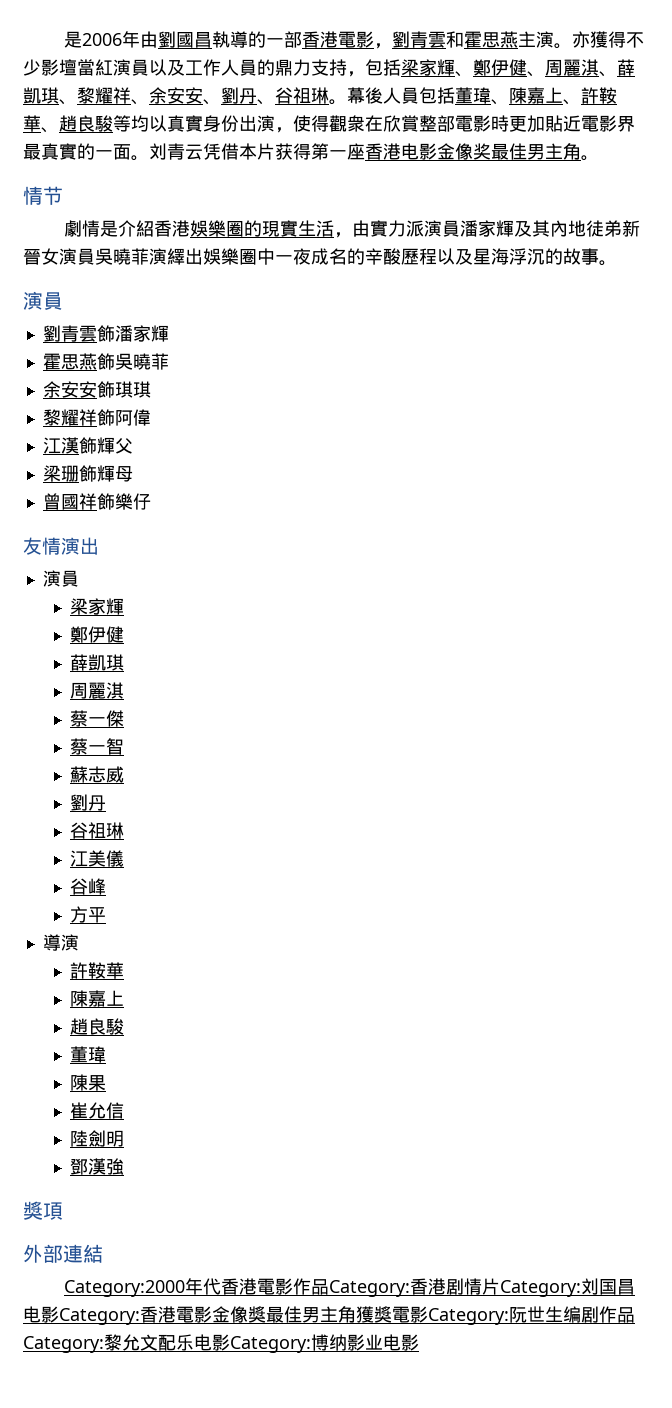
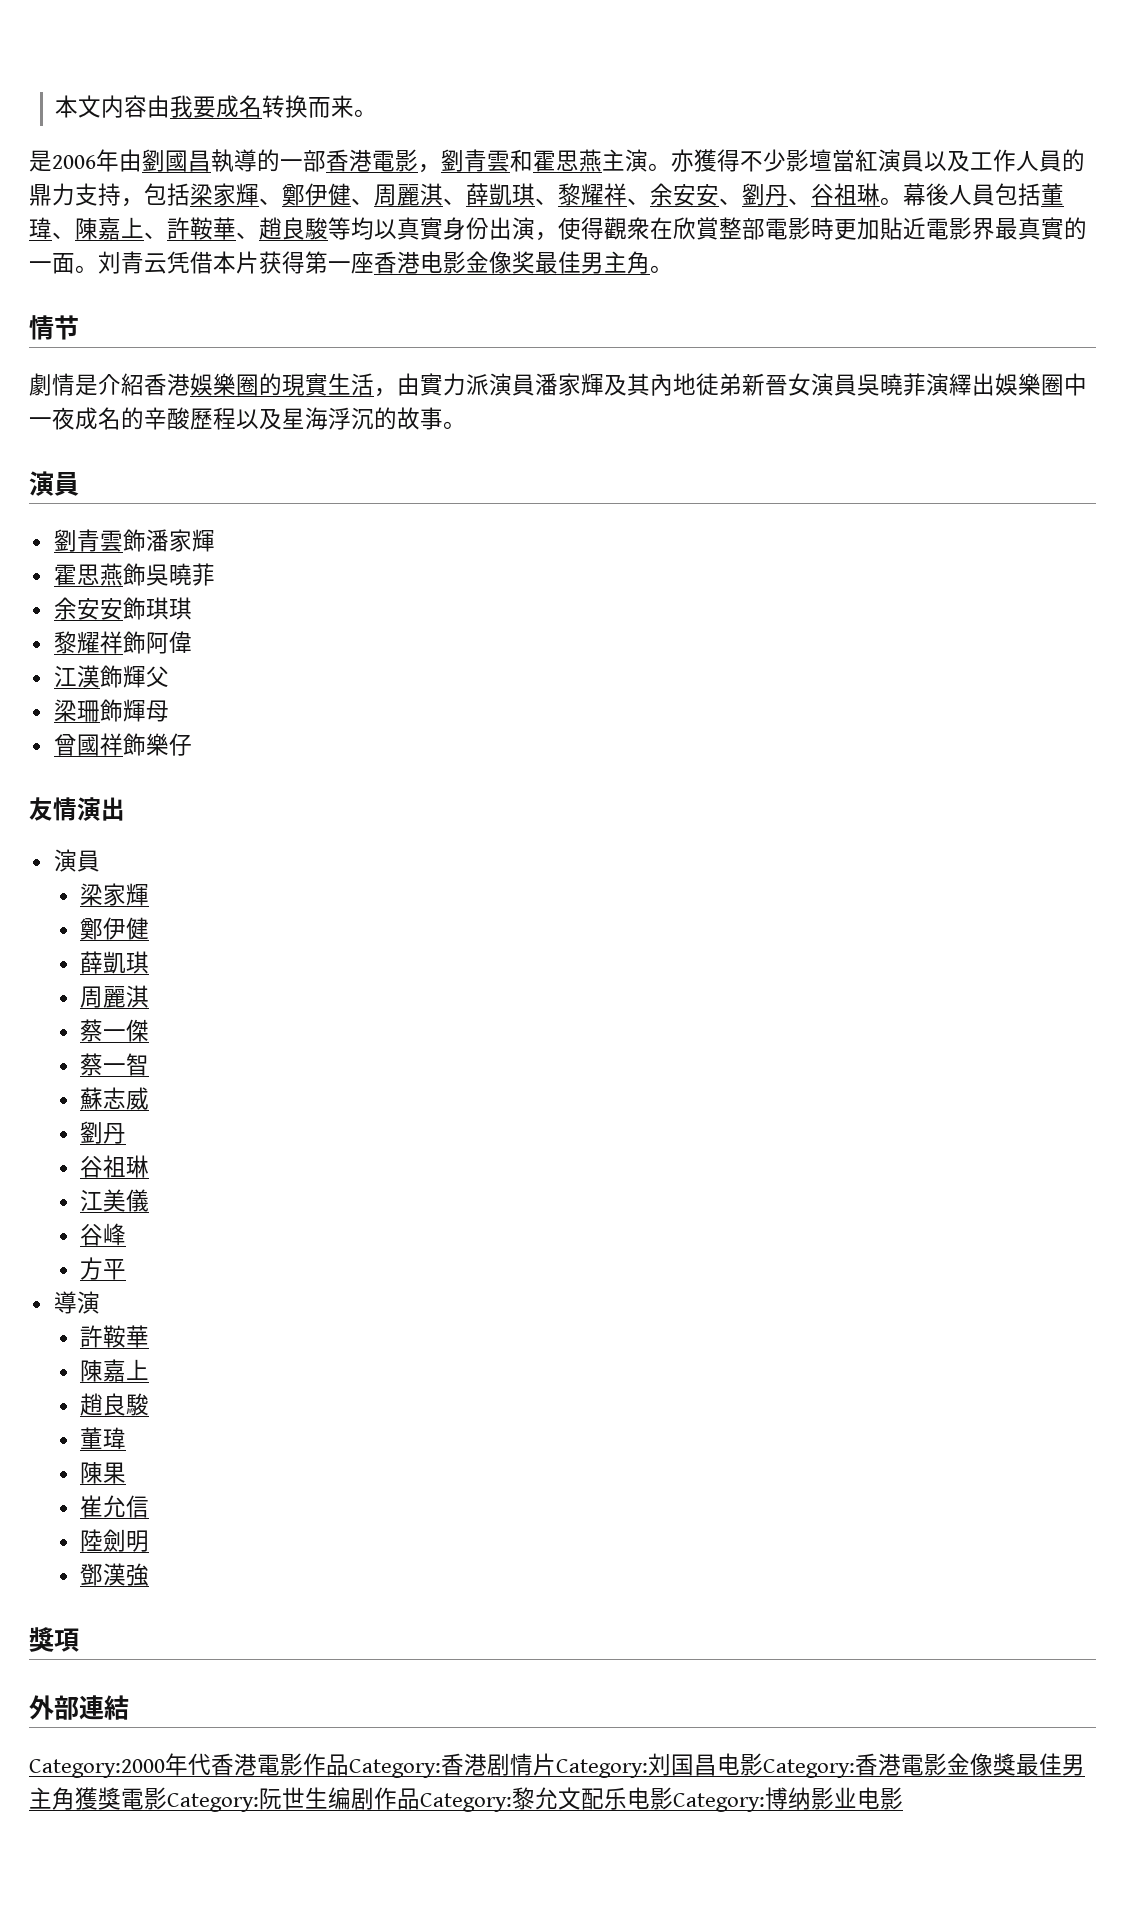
(64, 39) none -> [55,95,378,118] 本文内容由我要成名转换而来。 //

